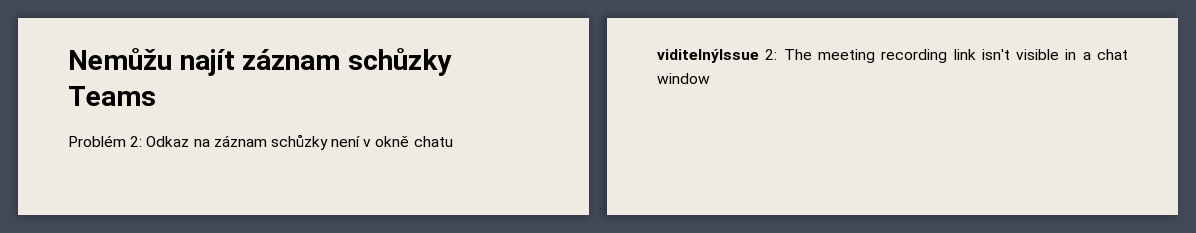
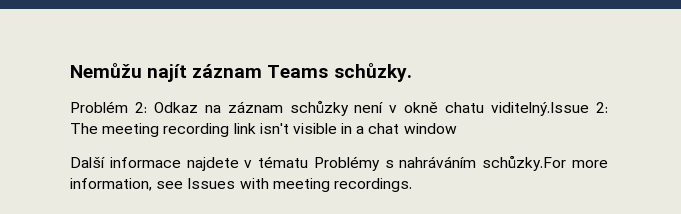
[347,48,452,76] schůzky -> (263, 71) none
(156, 96) none -> [333,63,412,82] schůzky.
[657,49,759,63] viditelnýIssue -> [491,102,590,116] viditelný.Issue
(710, 78) none -> [70,155,608,171] [70,178,412,192] // Další informace najdete v tématu Problémy s nahráváním schůzky.For more information, see Issues with meeting recordings.

